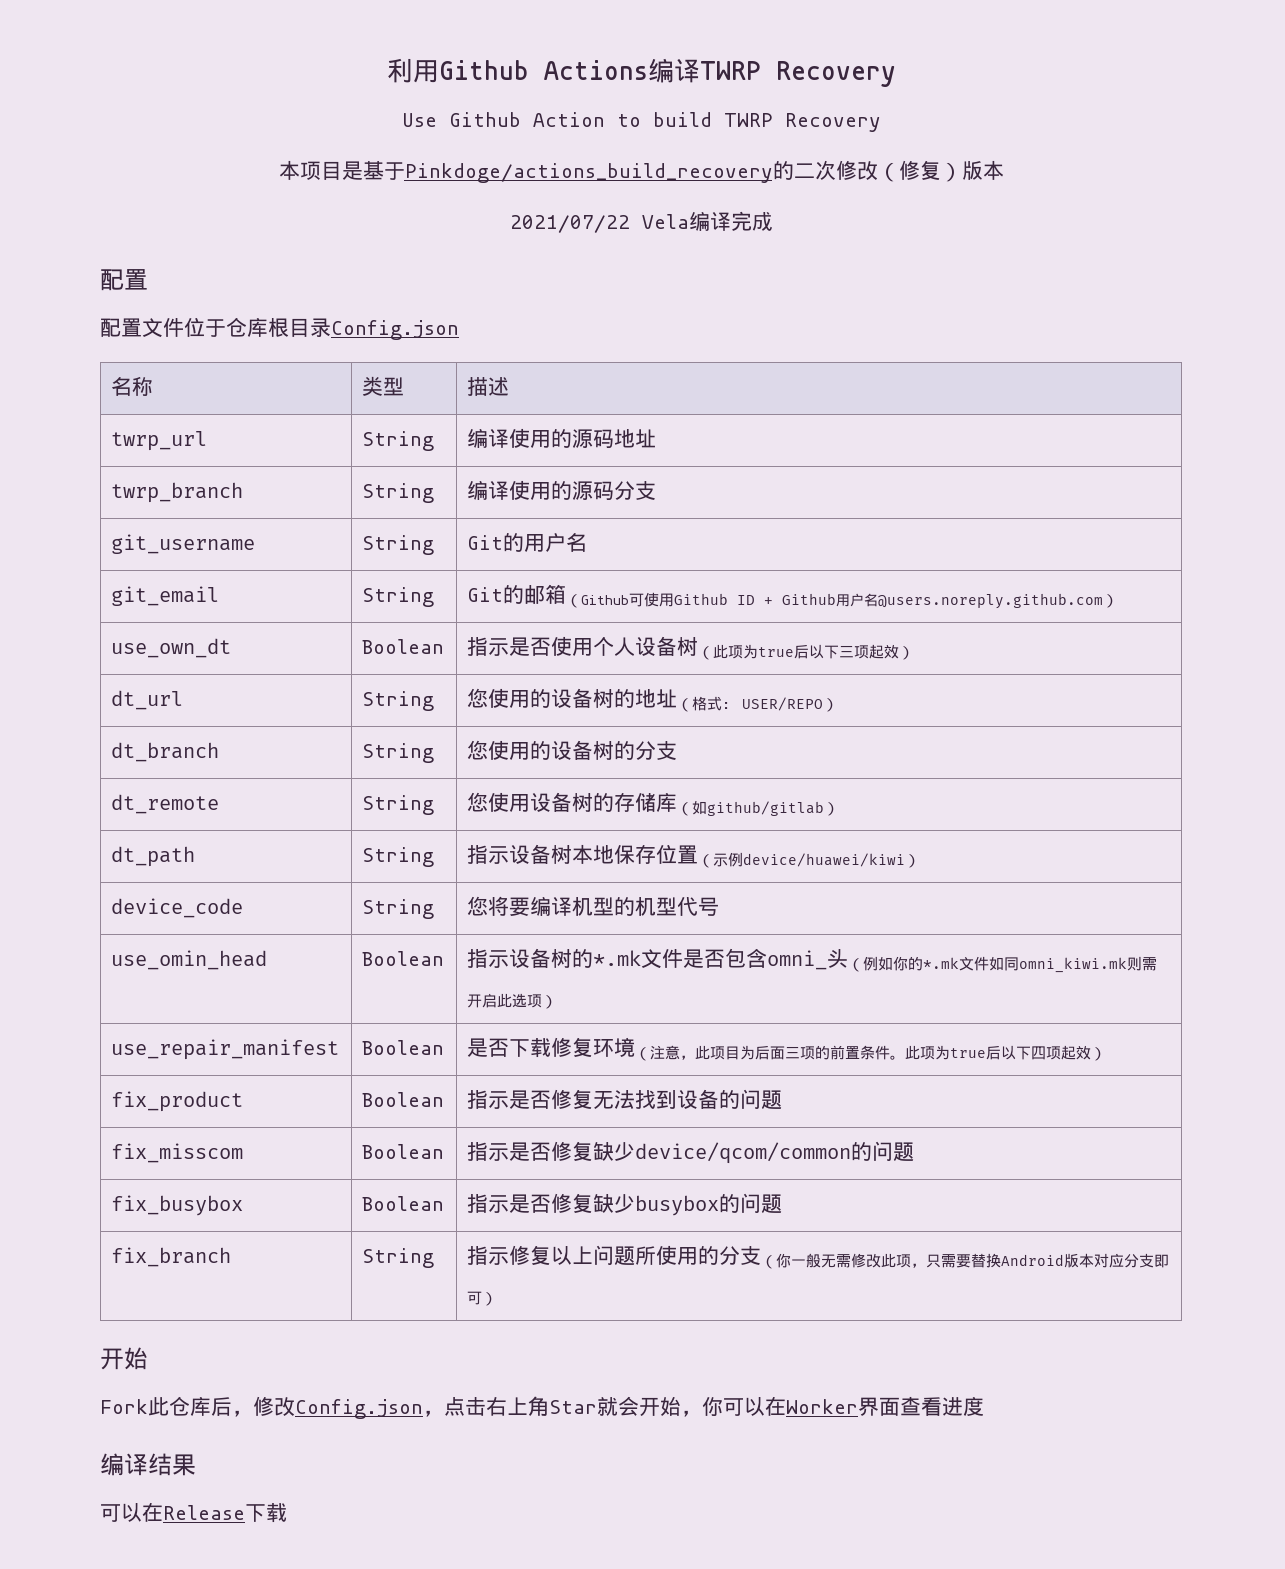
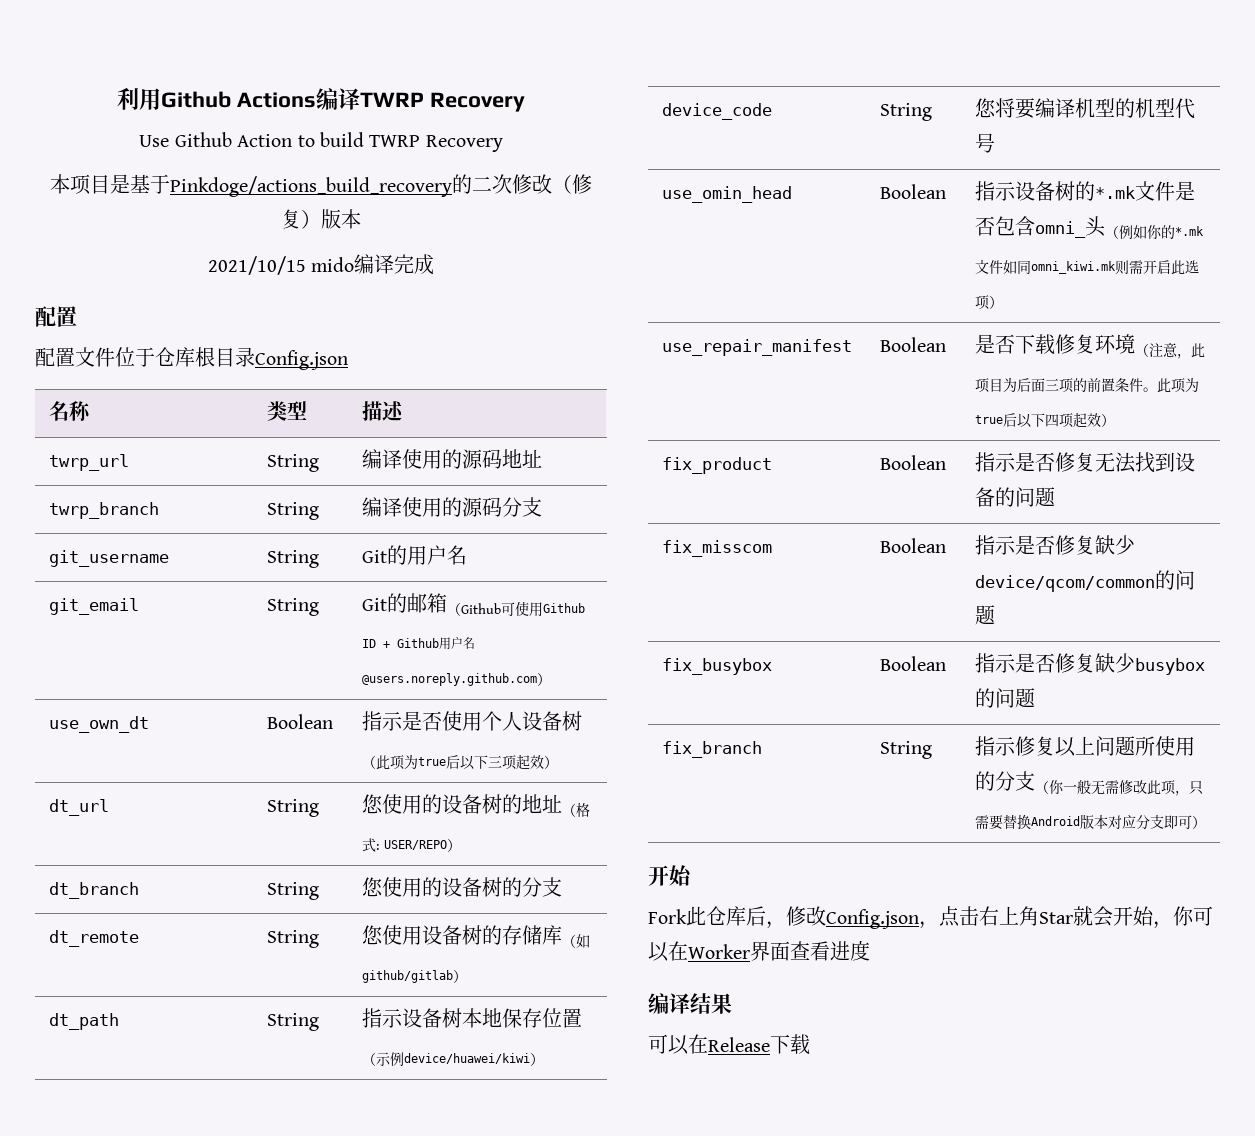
[509,214,689,233] 2021/07/22 Vela -> [207,256,355,275] 2021/10/15 mido

